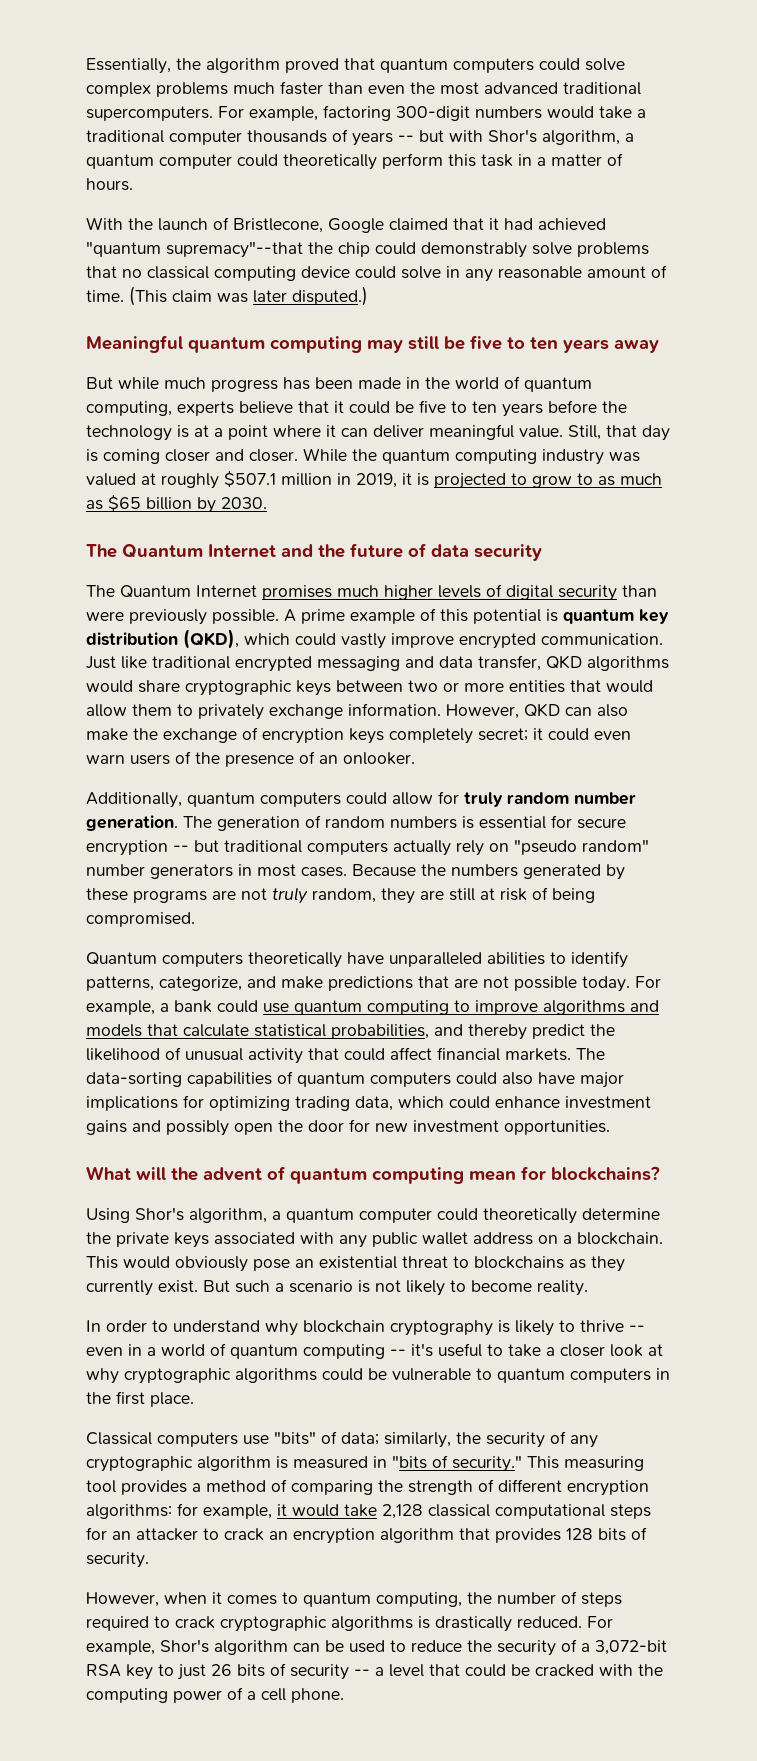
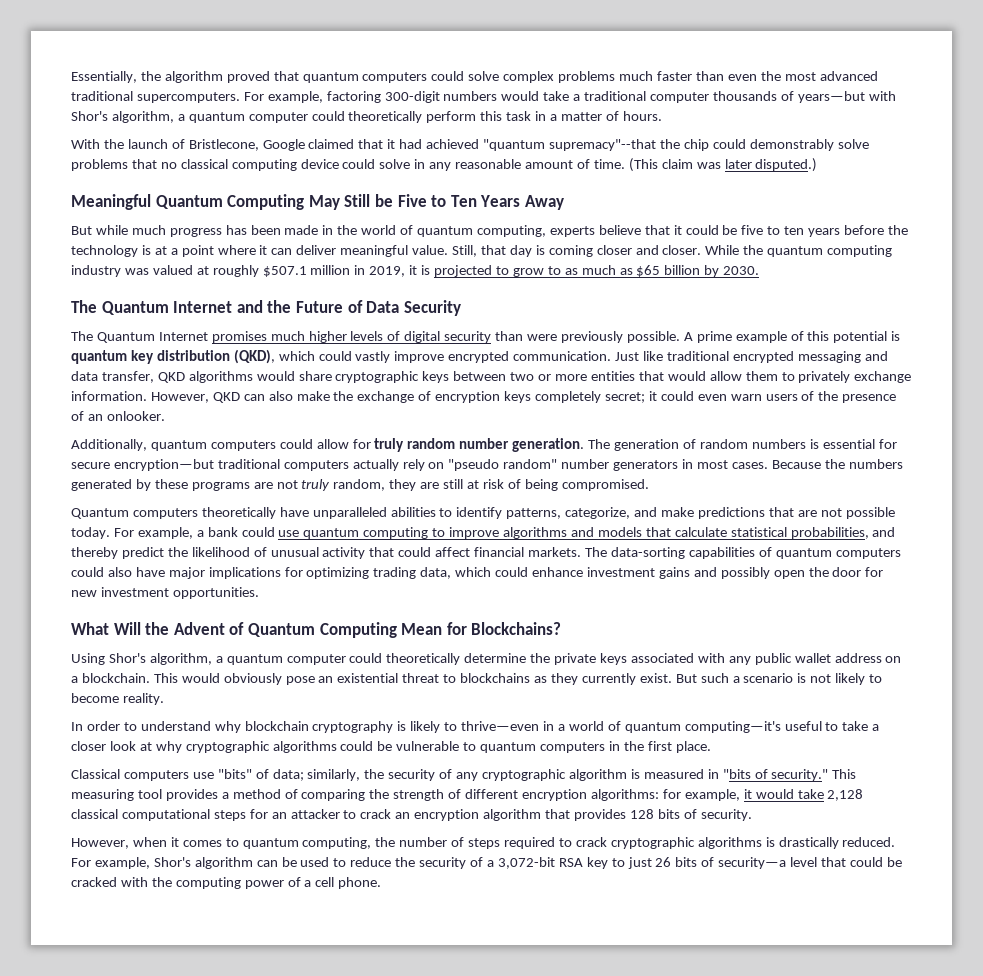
[352,130,444,146] years -- but -> [797,91,865,103] years—but
[188,335,659,353] quantum computing may still be five to ten years away -> [155,194,564,210] Quantum Computing May Still be Five to Ten Years Away
[350,543,542,561] future of data security -> [295,300,461,316] Future of Data Security
[86,840,219,856] encryption -- but -> [113,459,214,471] encryption—but
[136,1166,660,1184] will the advent of quantum computing mean for blockchains? -> [113,622,562,638] Will the Advent of Quantum Computing Mean for Blockchains?
[580,1320,645,1332] [86,1347,123,1356] thrive -- even -> [461,721,540,731] thrive—even
[303,1343,433,1359] computing -- it's -> [684,721,781,733] computing—it's
[290,1664,384,1680] security -- a -> [718,857,787,869] security—a

